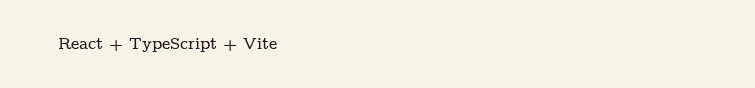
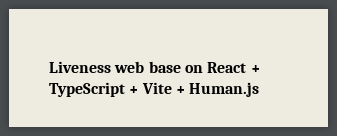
(58, 43) none -> [49,61,203,73] Liveness web base on
(277, 43) none -> [175,82,260,97] + Human.js

